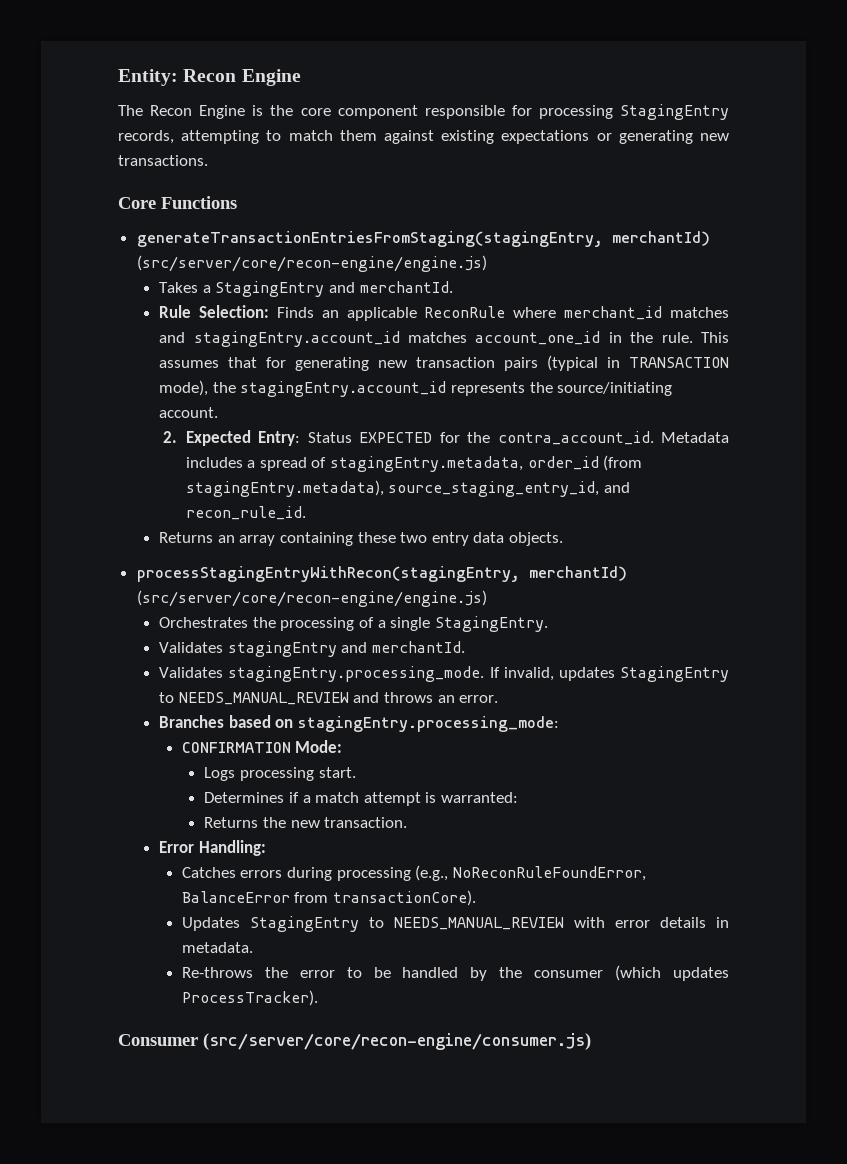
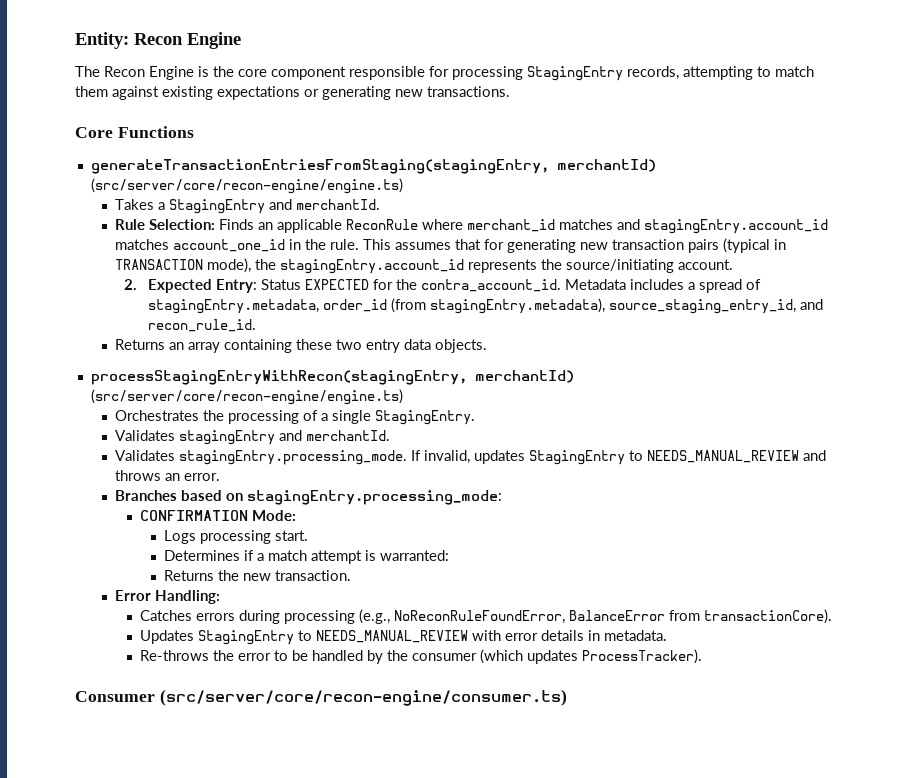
[136,255,487,272] (src/server/core/recon-engine/engine.js) -> [90,178,403,194] (src/server/core/recon-engine/engine.ts)
[136,590,487,607] (src/server/core/recon-engine/engine.js) -> [90,389,403,405] (src/server/core/recon-engine/engine.ts)
[203,1033,591,1050] (src/server/core/recon-engine/consumer.js) -> [159,689,567,706] (src/server/core/recon-engine/consumer.ts)

